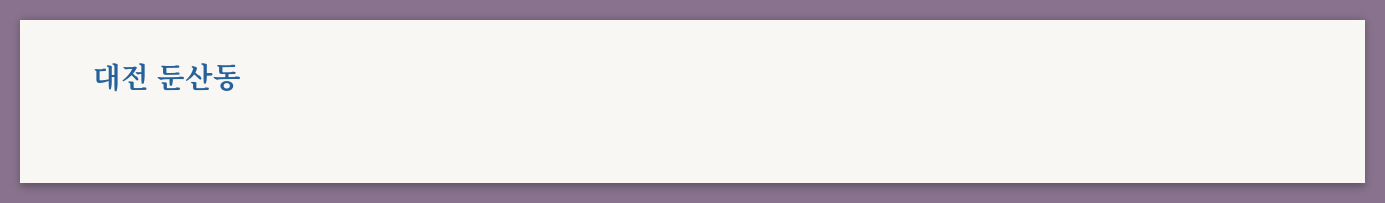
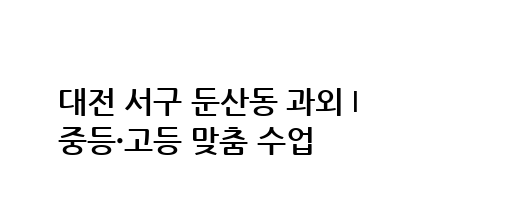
[156,63,241,91] 둔산동 -> [124,88,360,116] [58,127,315,156] 서구 둔산동 과외 | 중등·고등 맞춤 수업

